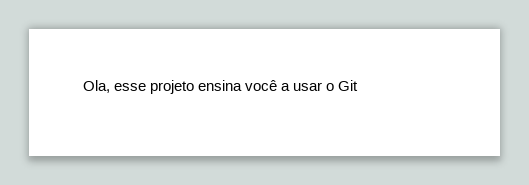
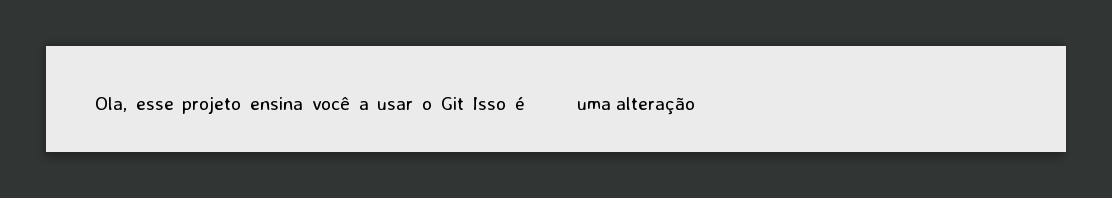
(359, 85) none -> [472,97,696,115] Isso é uma alteração

